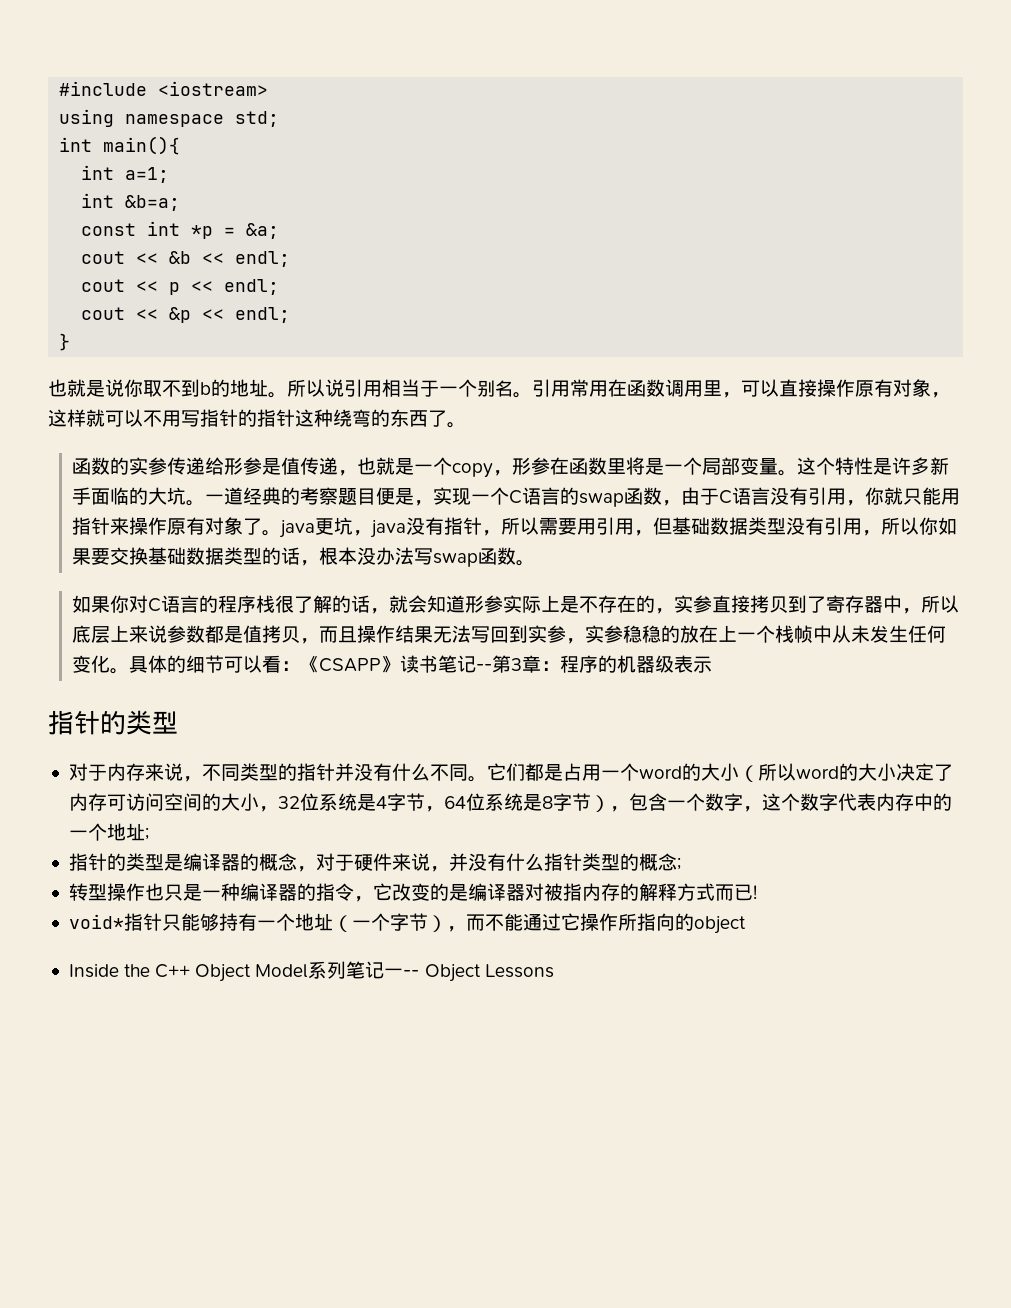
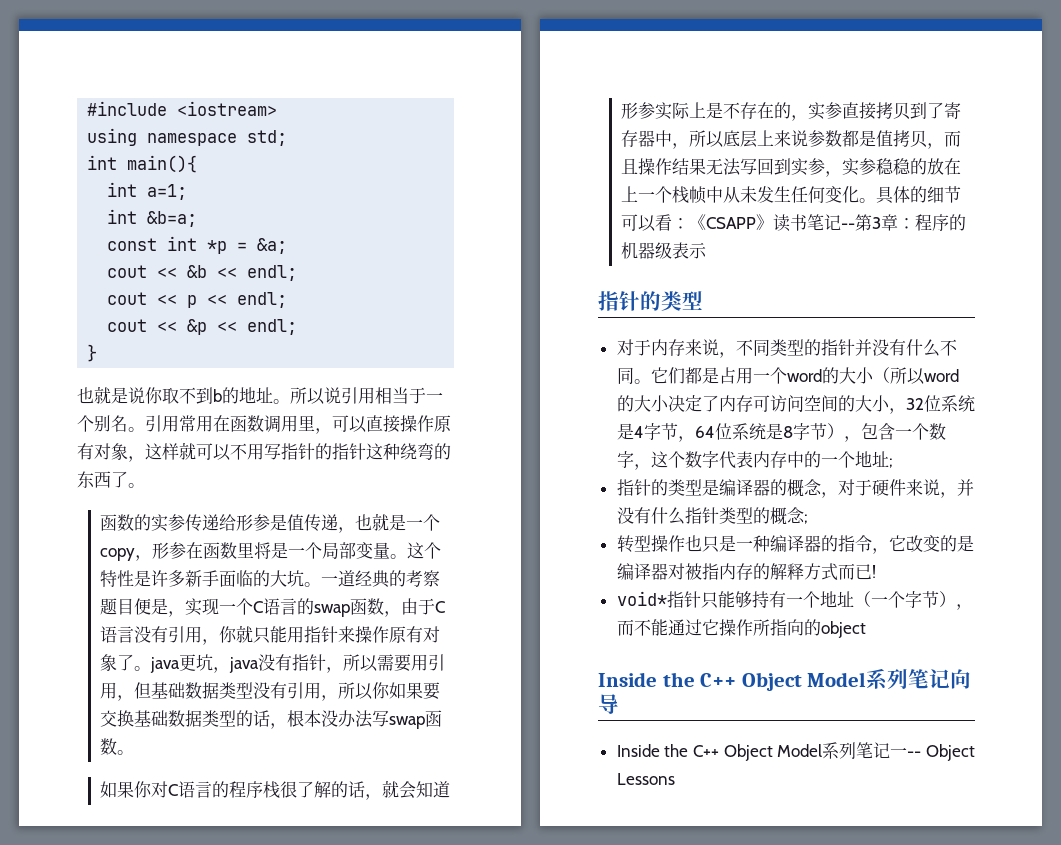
(746, 925) none -> [598,668,972,691] [598,694,619,714] // Inside the C++ Object Model系列笔记向导

